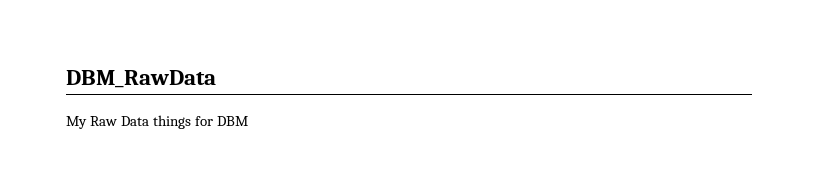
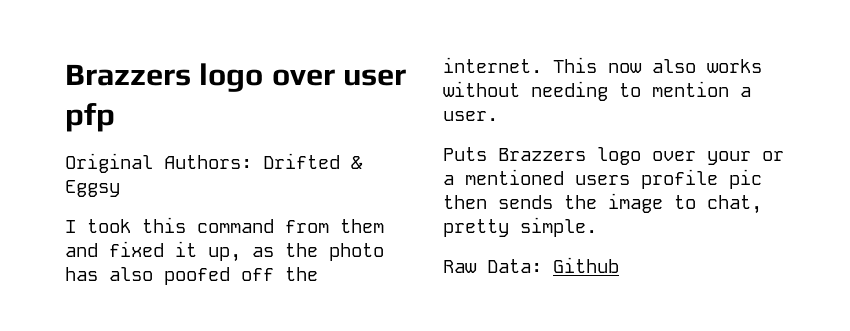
[66,70,216,88] [66,115,248,129] DBM_RawData // My Raw Data things for DBM -> [65,63,407,92] [65,103,115,132] [65,153,363,173] [65,180,120,197] [65,217,384,233] [65,241,384,262] [65,267,318,285] [443,57,762,73] [443,81,751,101] [443,111,498,121] [443,147,784,165] [443,169,762,189] [443,193,762,214] [443,217,597,237] [443,257,619,273] Brazzers logo over user pfp // Original Authors: Drifted & Eggsy // I took this command from them and fixed it up, as the photo has also poofed off the internet. This now also works without needing to mention a user. // Puts Brazzers logo over your or a mentioned users profile pic then sends the image to chat, pretty simple. // Raw Data: Github

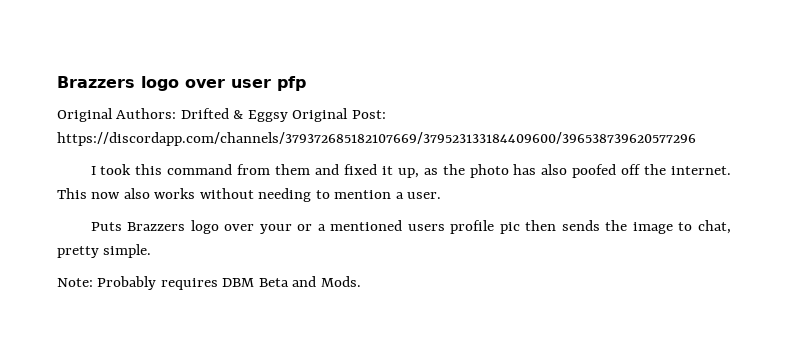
(120, 188) none -> [292,108,386,122] [57,132,696,146] Original Post: https://discordapp.com/channels/379372685182107669/379523133184409600/396538739620577296
[443,257,619,273] Raw Data: Github -> [57,276,361,290] Note: Probably requires DBM Beta and Mods.

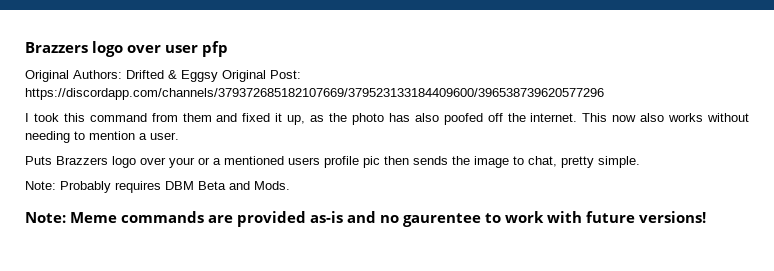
(361, 281) none -> [25,211,706,227] // Note: Meme commands are provided as-is and no gaurentee to work with future versions!

